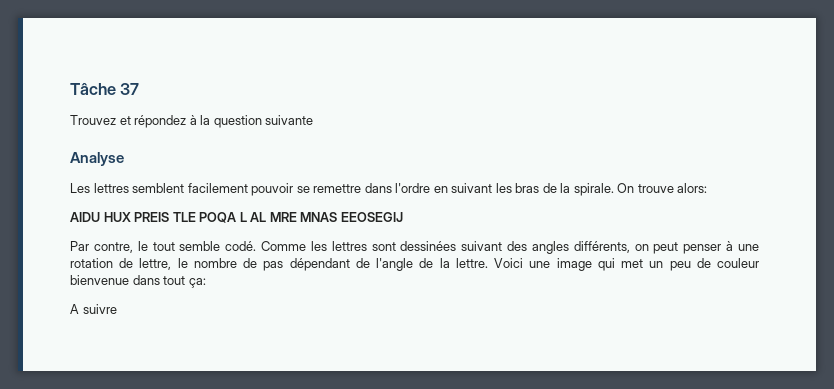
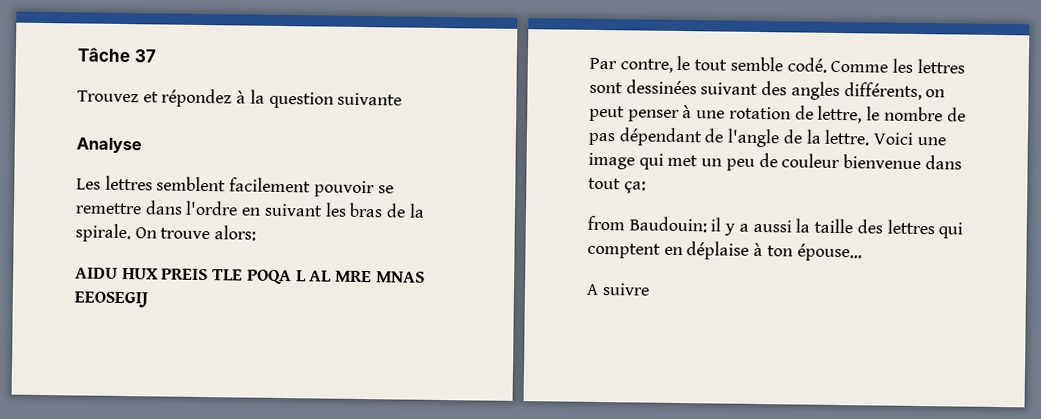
(206, 283) none -> [587,215,964,239] [587,241,862,262] // from Baudouin: il y a aussi la taille des lettres qui comptent en déplaise à ton épouse...

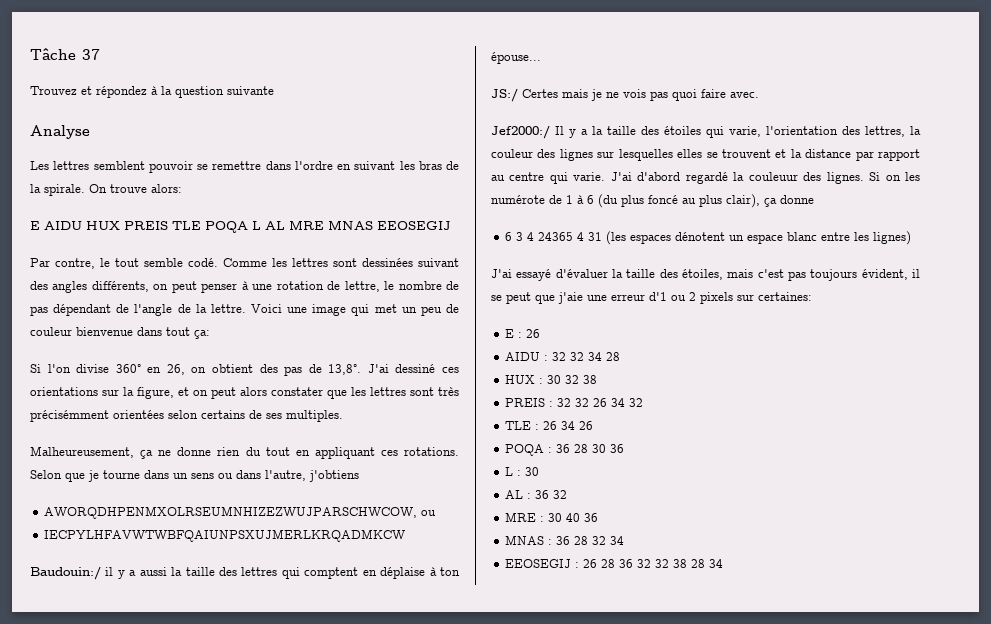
[229,177,312,193] facilement -> (145, 165) none
(257, 233) none -> [30,221,40,230] E
[587,215,707,233] from Baudouin: -> [30,364,459,376] [30,387,459,399] [30,410,343,422] [30,446,460,459] [30,470,359,482] [44,506,437,519] [44,529,406,542] [30,566,101,580] Si l'on divise 360° en 26, on obtient des pas de 13,8°. J'ai dessiné ces orientations sur la figure, et on peut alors constater que les lettres sont très précisémment orientées selon certains de ses multiples. // Malheureusement, ça ne donne rien du tout en appliquant ces rotations. Selon que je tourne dans un sens ou dans l'autre, j'obtiens // AWORQDHPENMXOLRSEUMNHIZEZWUJPARSCHWCOW, ou // IECPYLHFAVWTWBFQAIUNPSXUJMERLKRQADMKCW // Baudouin:/
[586,283,650,296] A suivre -> [491,88,759,102] [491,125,921,139] [491,149,920,161] [491,172,920,184] [491,194,814,208] [505,231,912,245] [491,269,920,281] [491,292,812,304] [505,329,541,338] [505,352,621,361] [505,375,598,384] [505,398,644,407] [505,421,594,430] [505,444,625,456] [505,467,540,476] [505,490,568,499] [505,512,599,522] [505,535,625,545] [505,559,724,568] JS:/ Certes mais je ne vois pas quoi faire avec. // Jef2000:/ Il y a la taille des étoiles qui varie, l'orientation des lettres, la couleur des lignes sur lesquelles elles se trouvent et la distance par rapport au centre qui varie. J'ai d'abord regardé la couleuur des lignes. Si on les numérote de 1 à 6 (du plus foncé au plus clair), ça donne // 6 3 4 24365 4 31 (les espaces dénotent un espace blanc entre les lignes) // J'ai essayé d'évaluer la taille des étoiles, mais c'est pas toujours évident, il se peut que j'aie une erreur d'1 ou 2 pixels sur certaines: // E : 26 // AIDU : 32 32 34 28 // HUX : 30 32 38 // PREIS : 32 32 26 34 32 // TLE : 26 34 26 // POQA : 36 28 30 36 // L : 30 // AL : 36 32 // MRE : 30 40 36 // MNAS : 36 28 32 34 // EEOSEGIJ : 26 28 36 32 32 38 28 34

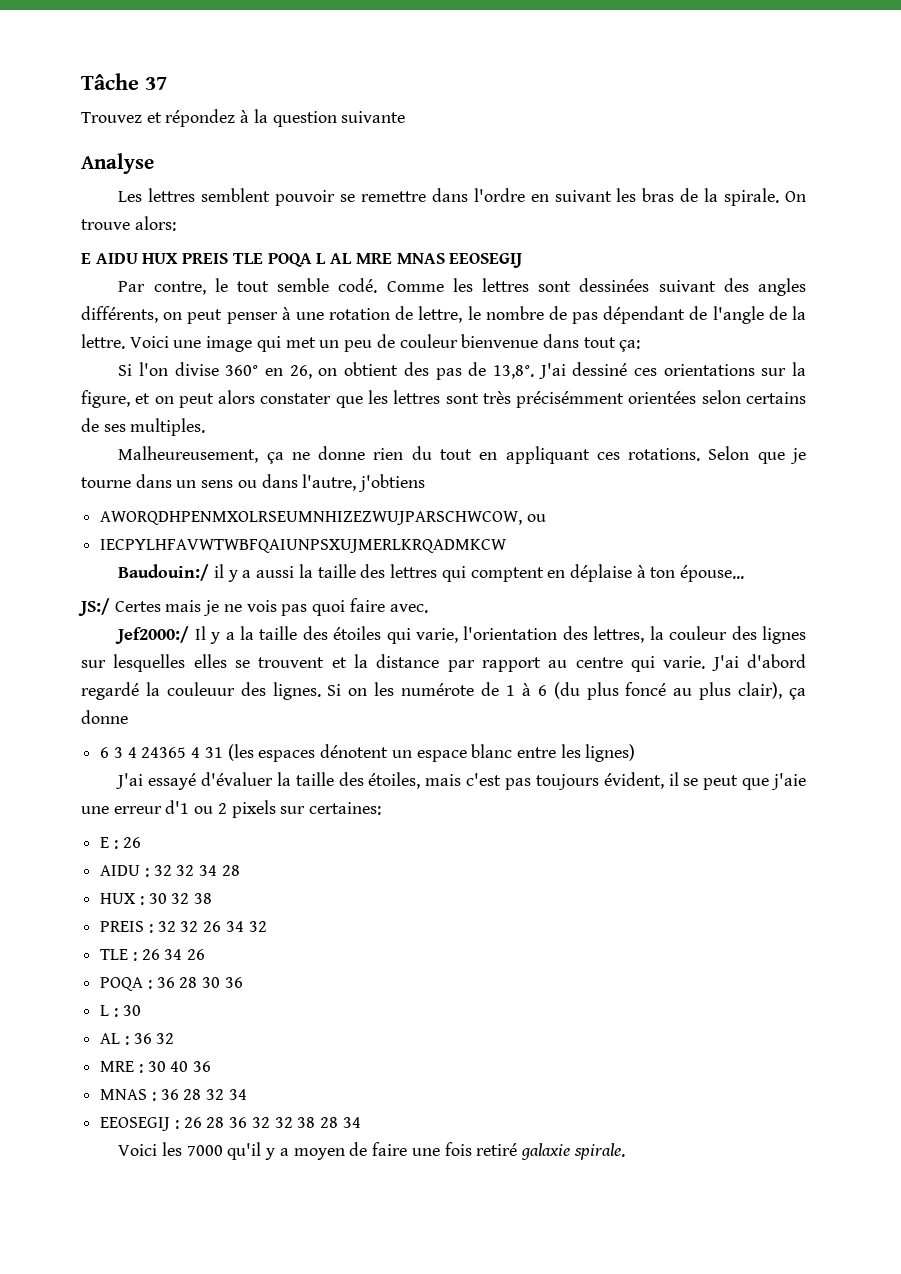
(724, 563) none -> [118,1142,625,1160] // Voici les 7000 qu'il y a moyen de faire une fois retiré galaxie spirale.

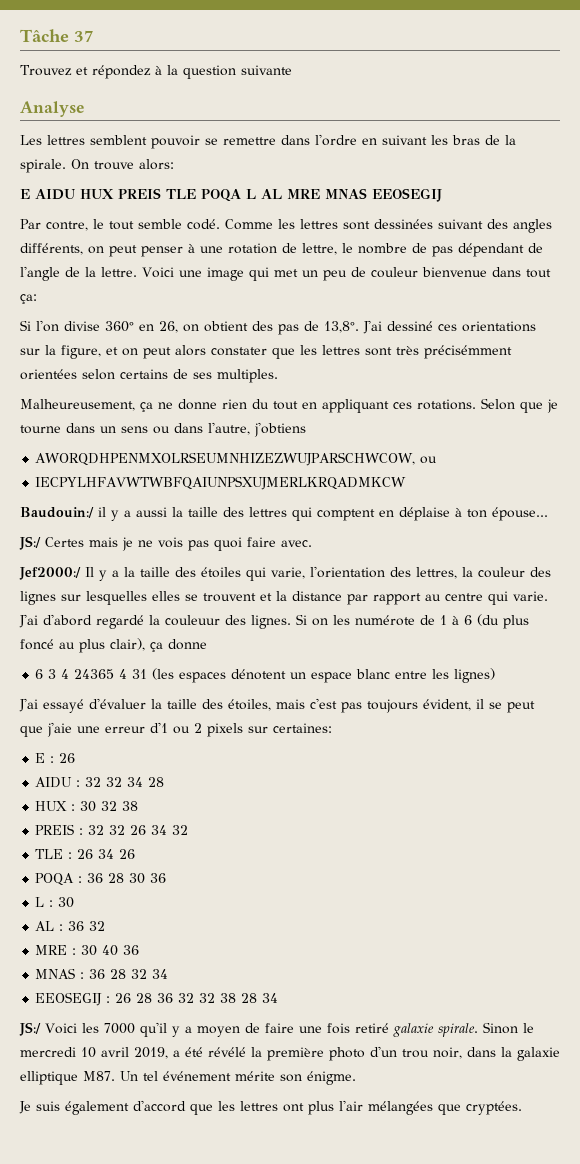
(361, 1122) none -> [19,1022,41,1036] JS:/
(625, 1151) none -> [482,1022,534,1034] [20,1046,560,1061] [20,1071,356,1085] [19,1100,522,1115] Sinon le mercredi 10 avril 2019, a été révélé la première photo d'un trou noir, dans la galaxie elliptique M87. Un tel événement mérite son énigme. // Je suis également d'accord que les lettres ont plus l'air mélangées que cryptées.

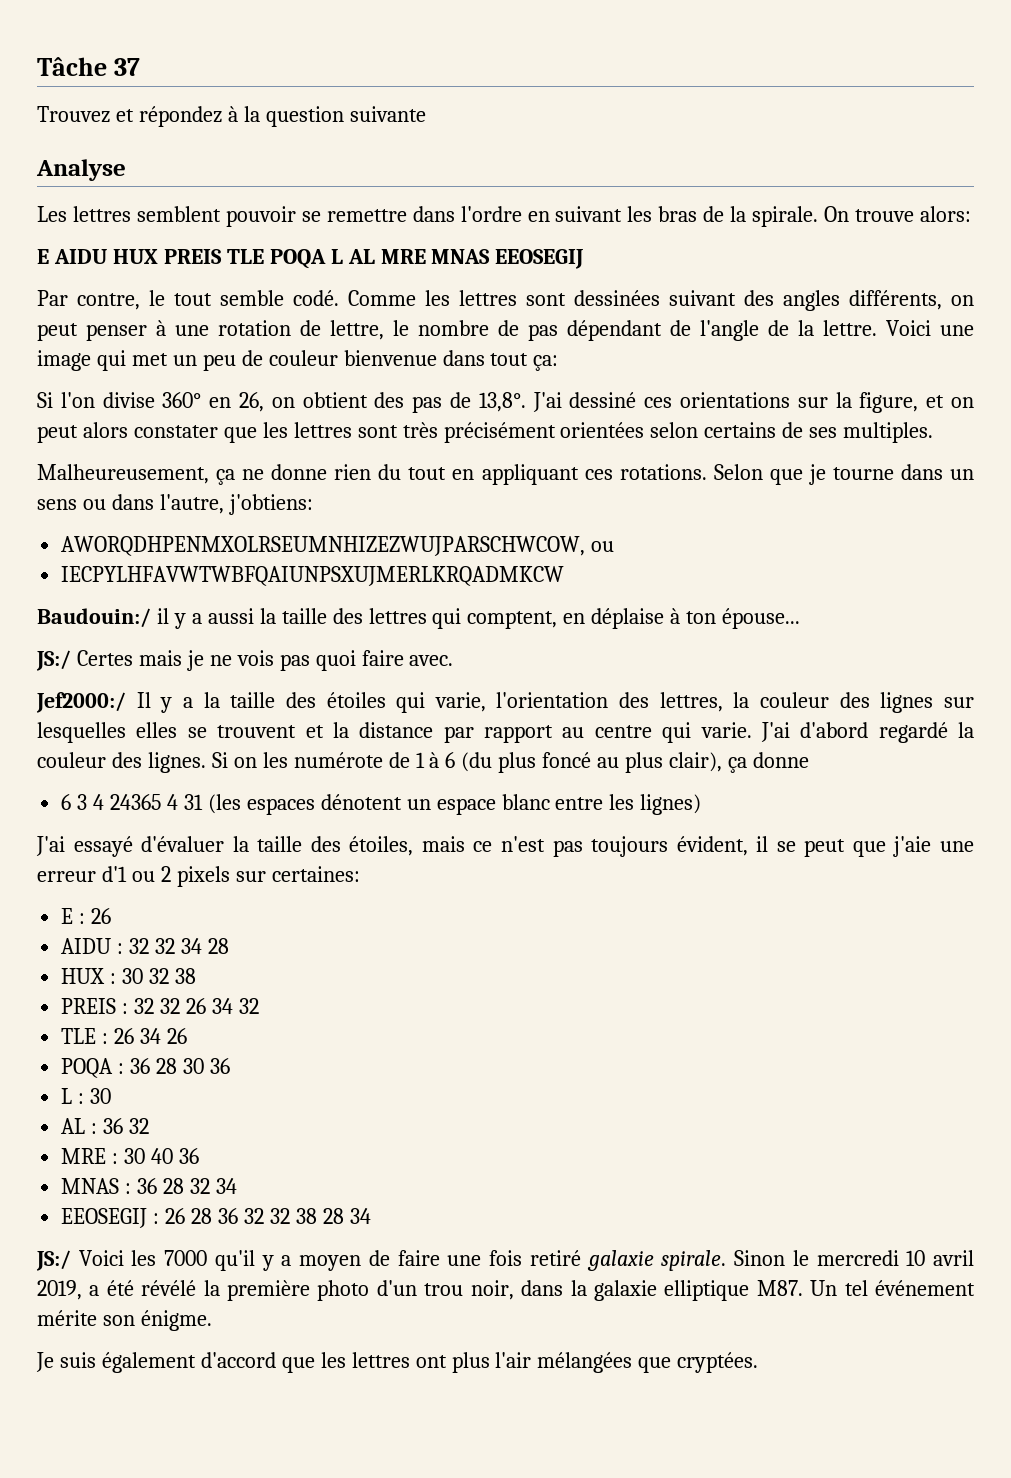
[424,345,512,359] précisémment -> [443,422,556,443] précisément
[254,422,306,437] j'obtiens -> [228,494,313,515] j'obtiens:
[317,509,375,521] comptent -> [467,611,558,629] comptent,
[165,615,220,626] couleuur -> [37,752,106,768] couleur
[310,698,337,709] c'est -> [473,836,545,852] ce n'est

